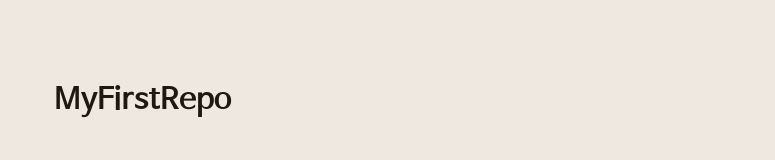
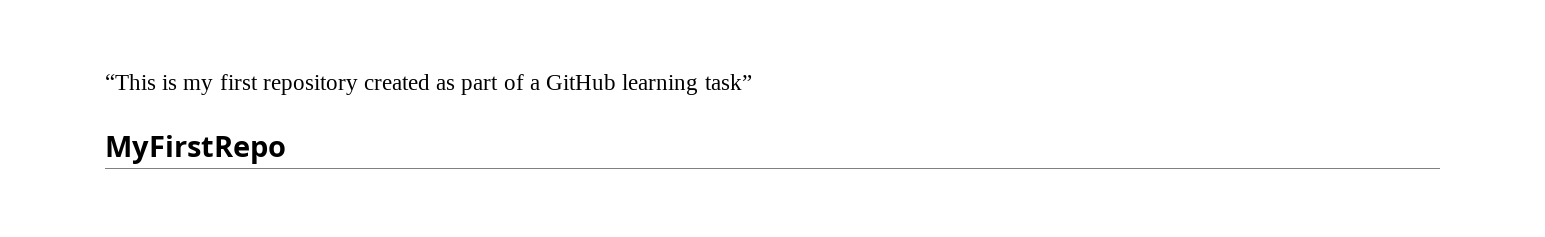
(54, 101) none -> [105,74,752,95] “This is my first repository created as part of a GitHub learning task” //

